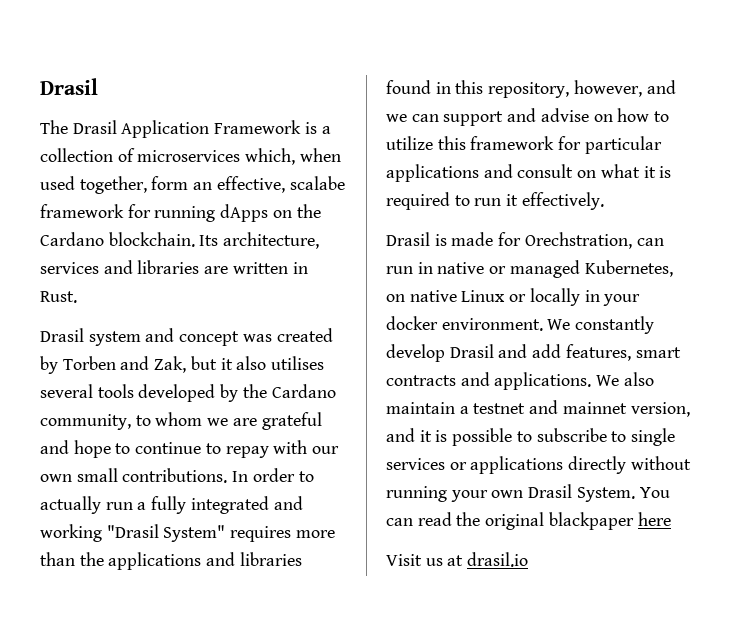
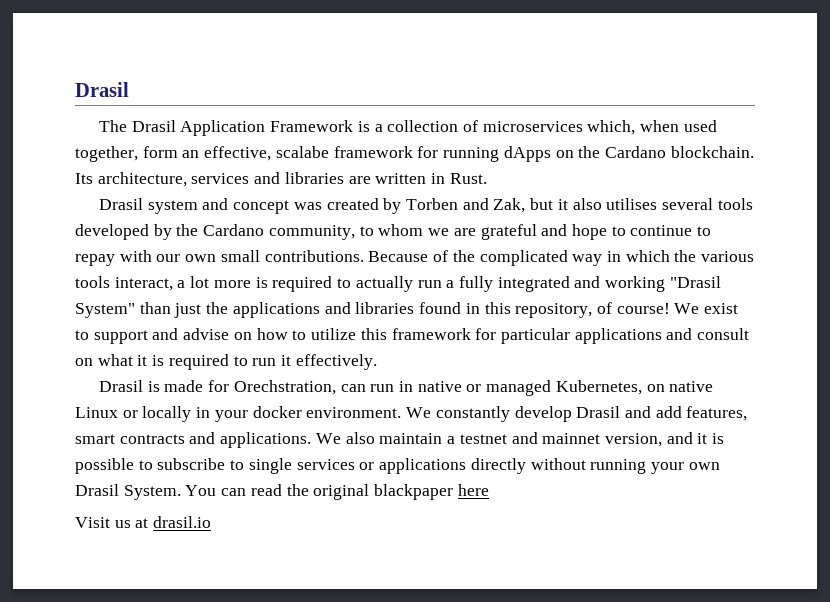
[232,468,295,482] In order -> [368,250,755,266] [75,276,333,292] Because of the complicated way in which the various tools interact, a lot more is required
[230,526,335,542] [40,552,75,566] requires more than -> [139,302,202,318] than just
[573,80,676,97] [386,114,439,122] however, and we can -> [596,302,739,314] [75,330,89,340] of course! We exist to

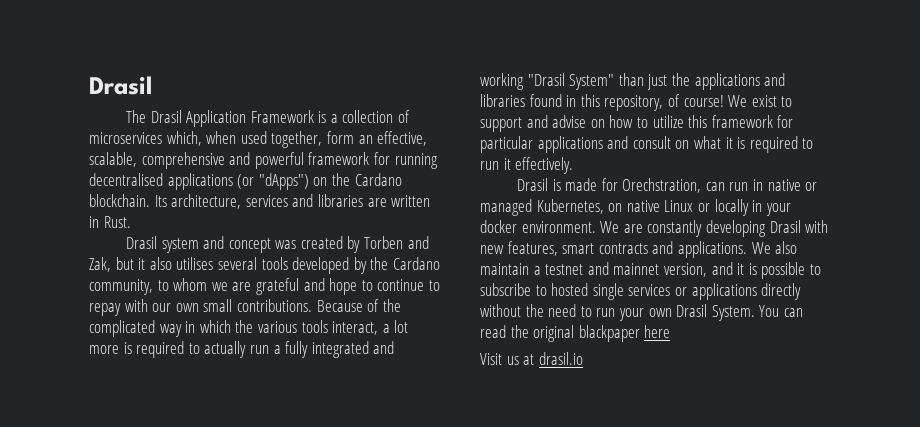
[275,146,551,162] scalabe framework for running dApps -> [89,152,438,169] [89,173,309,190] scalable, comprehensive and powerful framework for running decentralised applications (or "dApps")
[435,406,682,422] constantly develop Drasil and add -> [623,220,829,237] [480,245,504,254] are constantly developing Drasil with new
(245, 465) none -> [551,283,589,296] hosted
[590,459,647,474] running -> [525,304,616,317] the need to run

